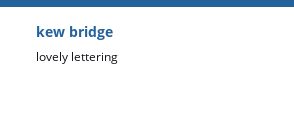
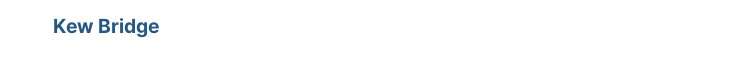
[36,26,113,40] [36,52,119,64] kew bridge // lovely lettering -> [53,18,160,38] Kew Bridge

